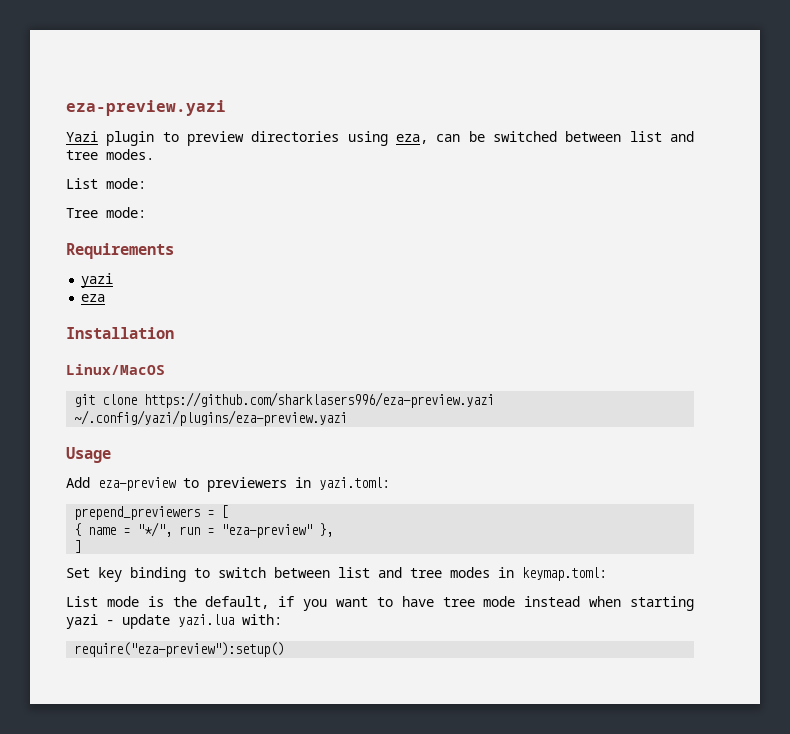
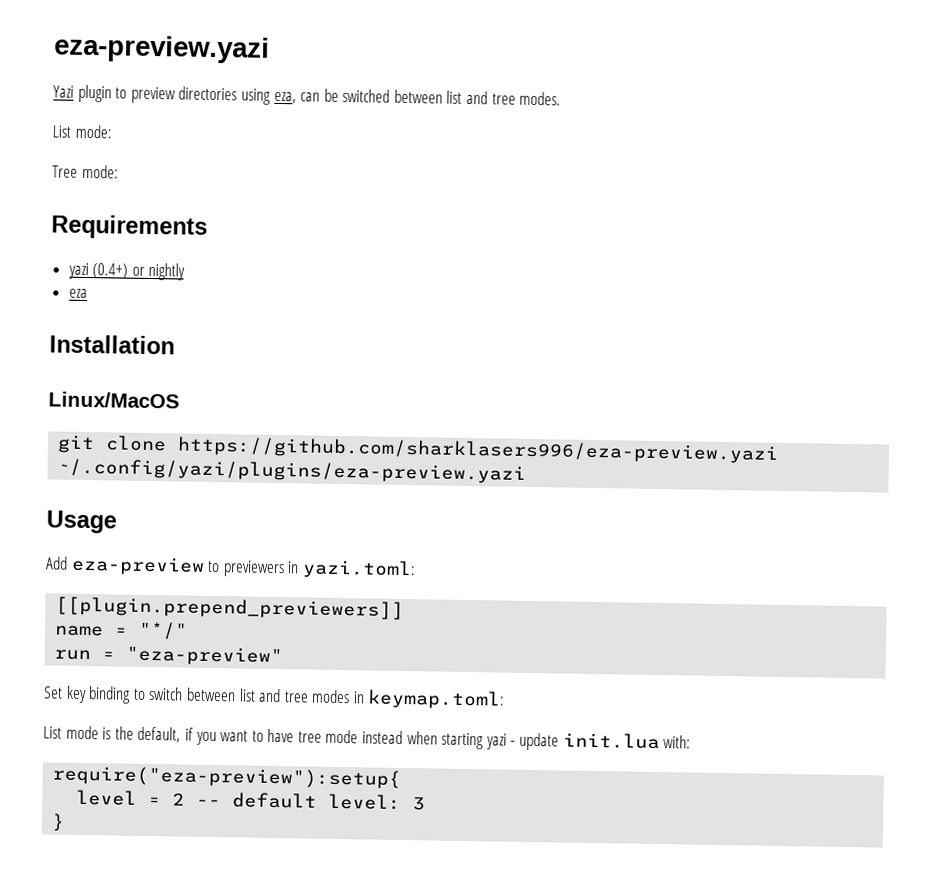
(114, 280) none -> [92,262,186,281] (0.4+) or nightly
[74,505,229,520] [74,523,82,536] prepend_previewers = [ // { -> [55,596,405,621] [[plugin.prepend_previewers]] //
[137,522,173,537] "*/", -> [138,621,189,640] "*/" //
[319,523,334,537] [74,540,82,553] }, // ] -> (284, 656) none
[178,614,234,627] yazi.lua -> [562,732,660,750] init.lua
[74,642,285,657] require("eza-preview"):setup() -> [52,765,402,789] [76,789,426,811] [51,813,66,832] require("eza-preview"):setup{ // level = 2 -- default level: 3 // }

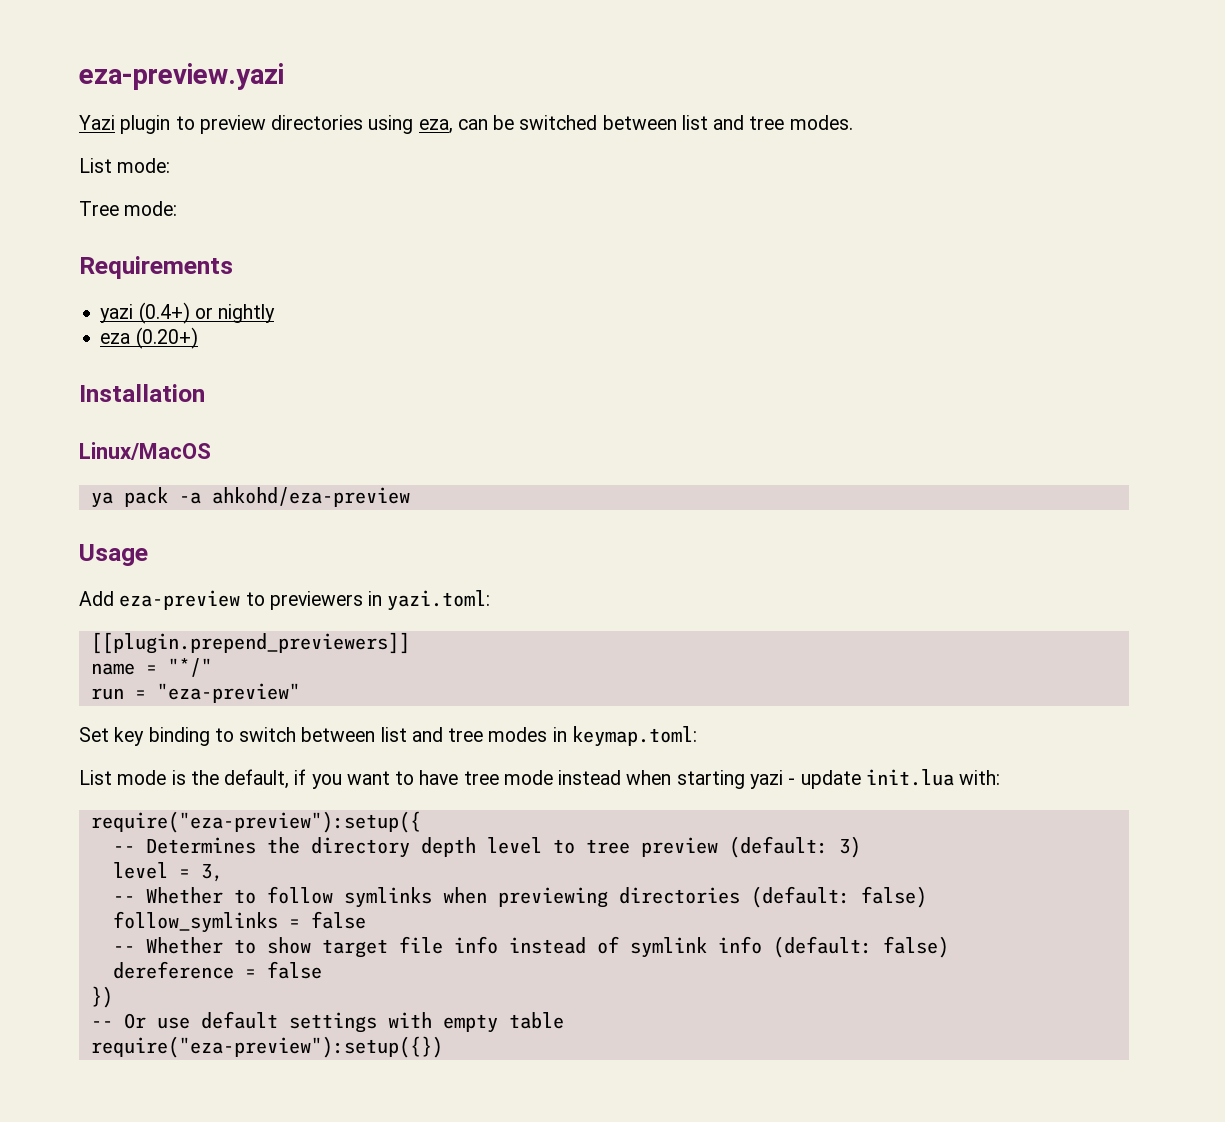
(88, 293) none -> [135,327,198,349] (0.20+)
[57,434,780,464] [57,458,527,484] git clone https://github.com/sharklasers996/eza-preview.yazi ~/.config/yazi/plugins/eza-preview.yazi -> [90,487,410,508] ya pack -a ahkohd/eza-preview
[52,765,402,789] [76,789,426,811] [51,813,66,832] require("eza-preview"):setup{ // level = 2 -- default level: 3 // } -> [90,811,421,833] [112,836,861,858] [112,862,223,882] [112,886,927,908] [112,911,366,933] [112,936,949,958] [112,961,322,979] [90,986,113,1008] [90,1011,564,1033] [90,1036,443,1058] require("eza-preview"):setup({ // -- Determines the directory depth level to tree preview (default: 3) // level = 3, // -- Whether to follow symlinks when previewing directories (default: false) // follow_symlinks = false // -- Whether to show target file info instead of symlink info (default: false) // dereference = false // }) // -- Or use default settings with empty table // require("eza-preview"):setup({})

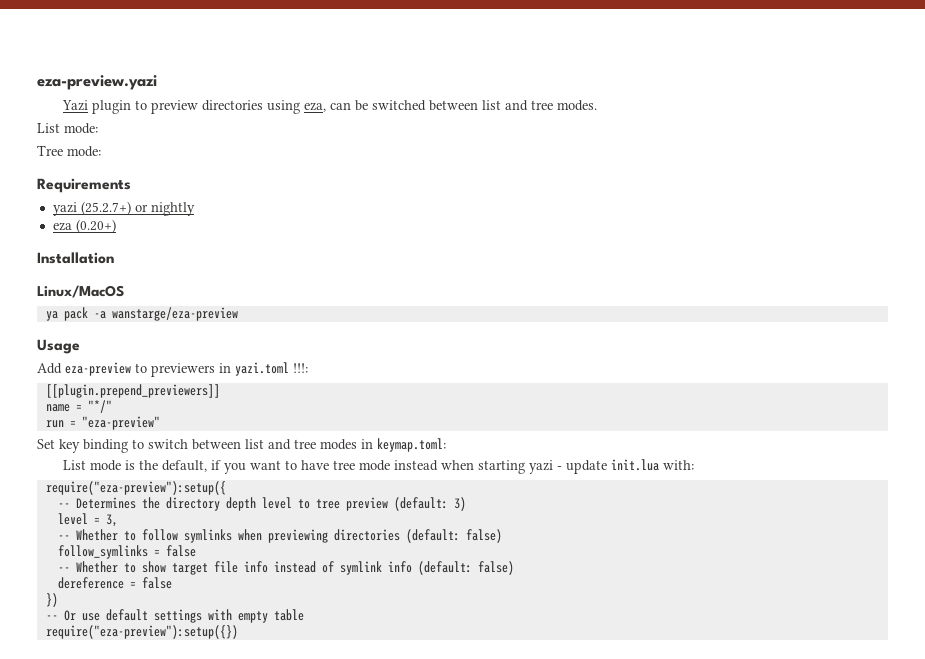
[138,302,190,324] (0.4+) -> [80,201,131,215] (25.2.7+)
[211,487,410,507] ahkohd/eza-preview -> [111,307,238,321] wanstarge/eza-preview
[387,590,491,611] yazi.toml: -> [235,362,308,376] yazi.toml !!!:

